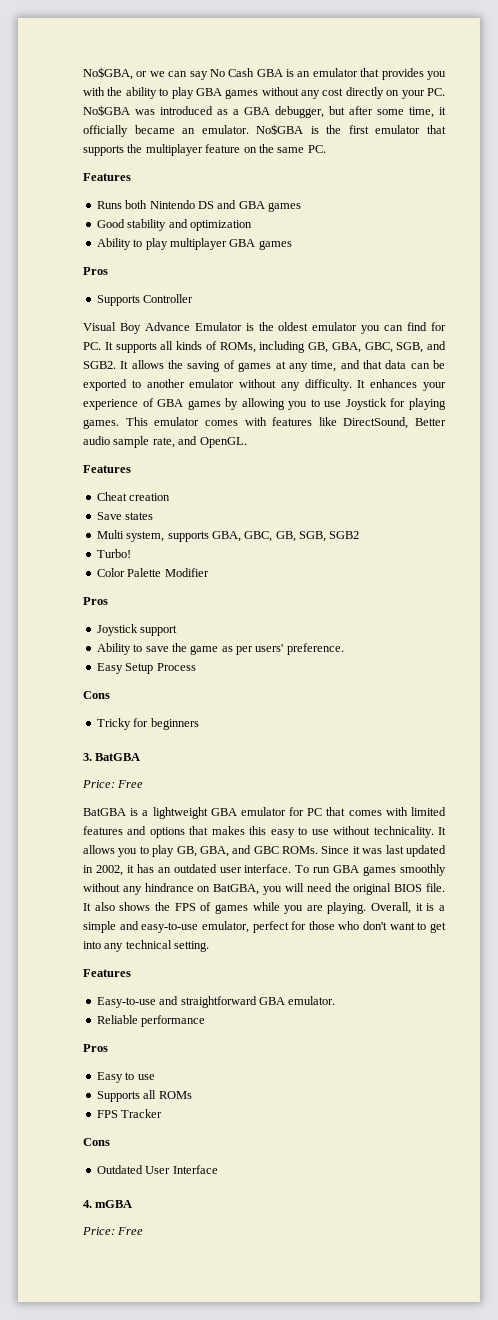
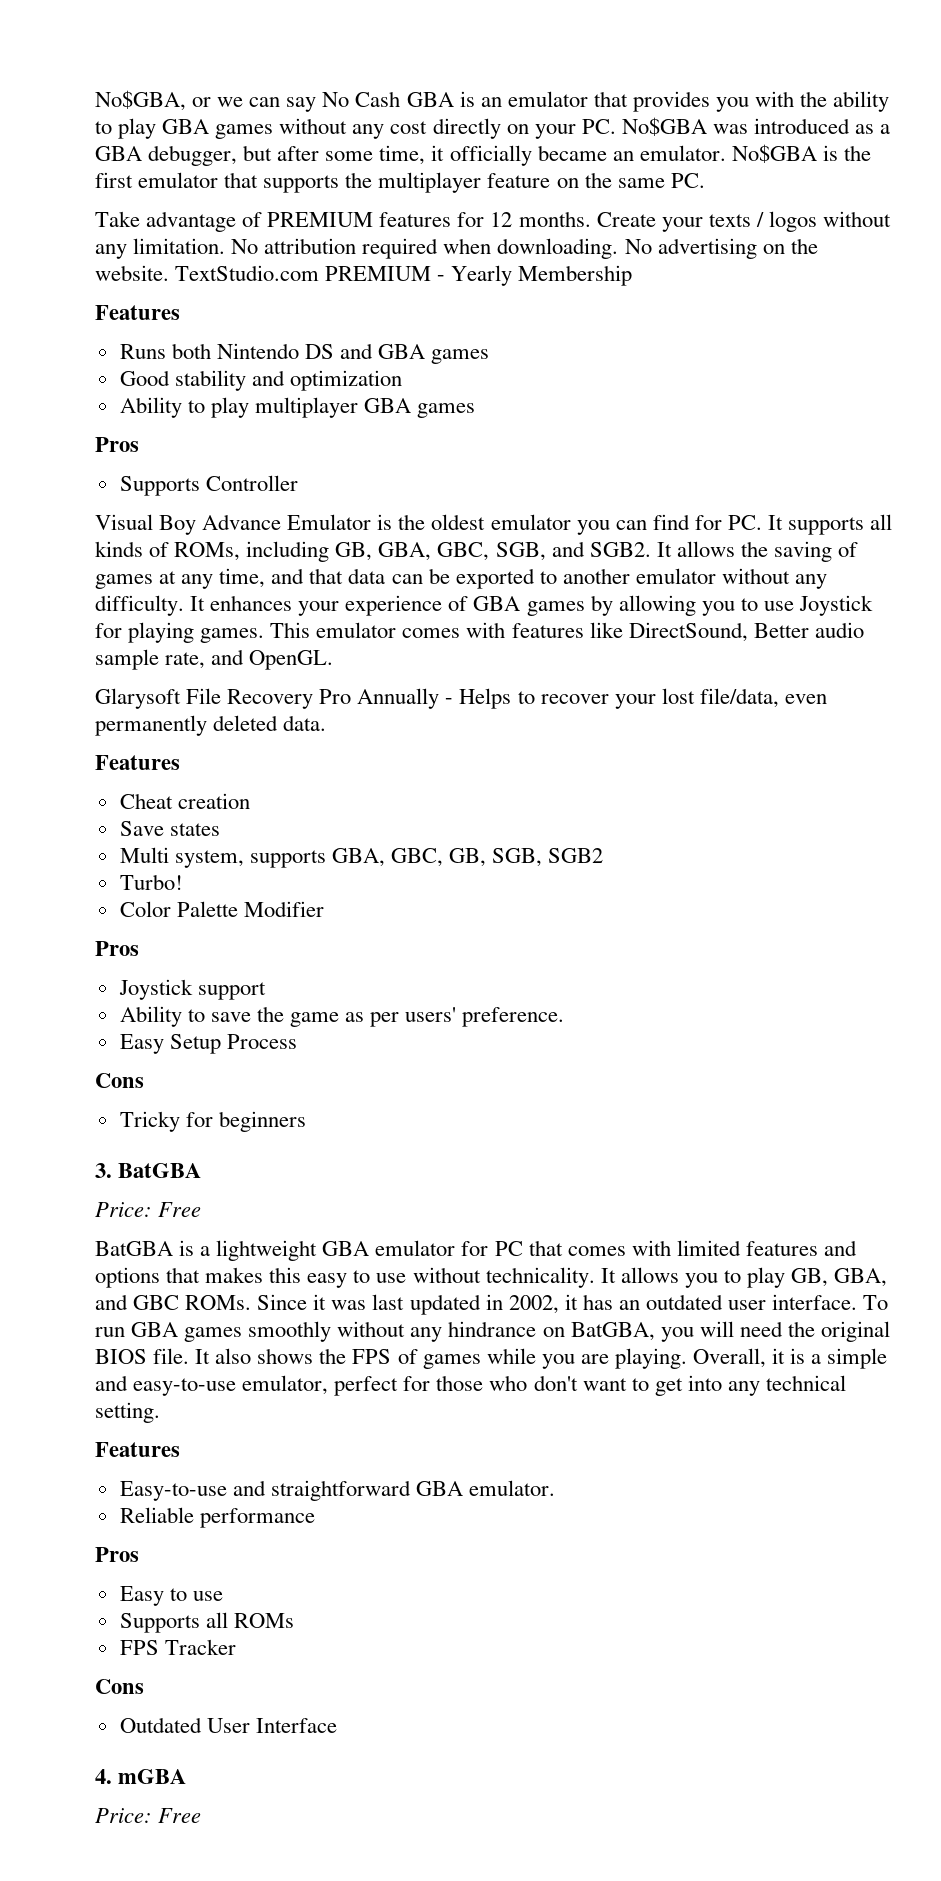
(326, 149) none -> [95,211,891,232] [95,238,818,259] [95,265,633,286] // Take advantage of PREMIUM features for 12 months. Create your texts / logos without any limitation. No attribution required when downloading. No advertising on the website. TextStudio.com PREMIUM - Yearly Membership
(247, 442) none -> [95,688,827,709] [95,715,327,736] // Glarysoft File Recovery Pro Annually - Helps to recover your lost file/data, even permanently deleted data.

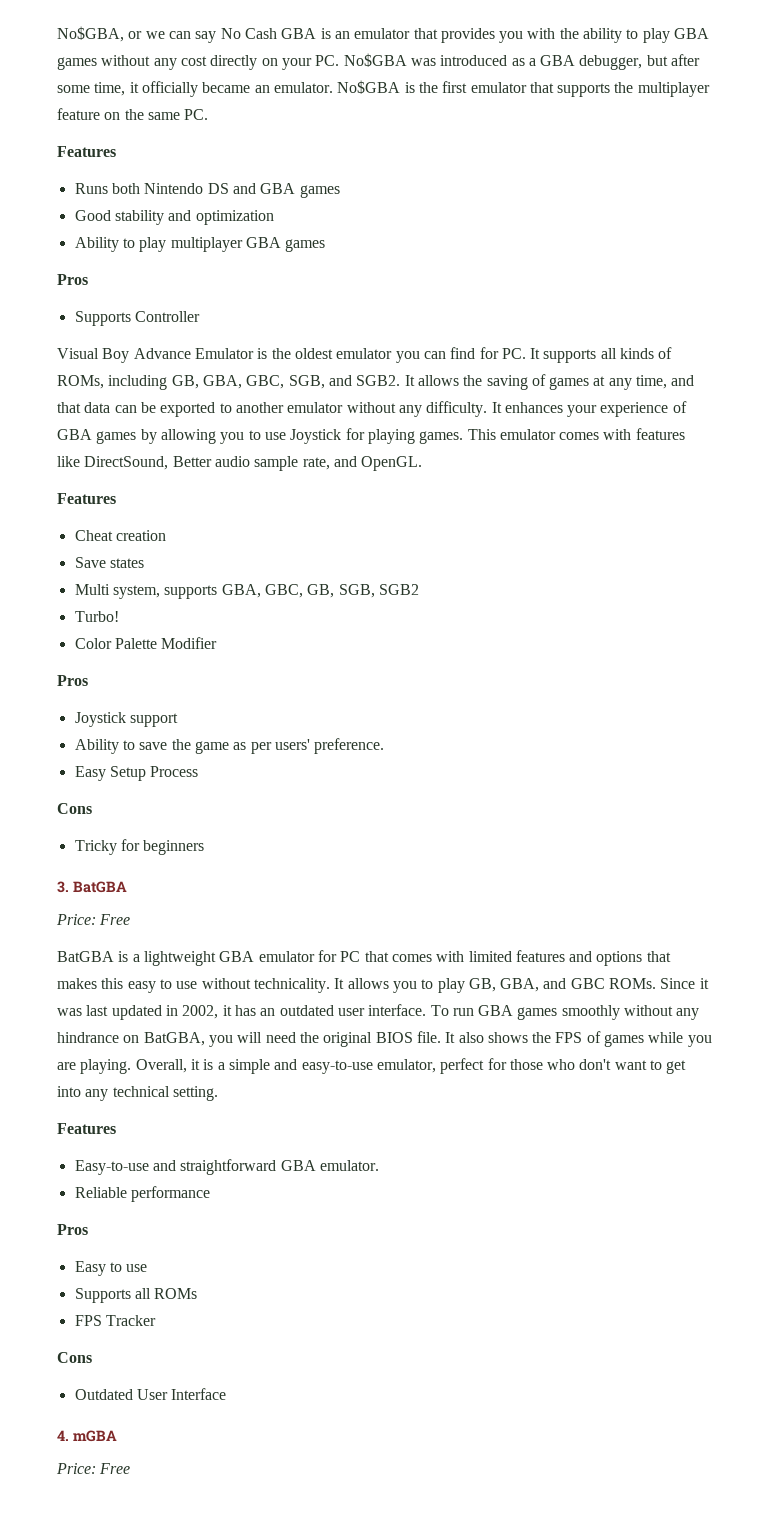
[95,211,891,232] [95,238,818,259] [95,265,633,286] // Take advantage of PREMIUM features for 12 months. Create your texts / logos without any limitation. No attribution required when downloading. No advertising on the website. TextStudio.com PREMIUM - Yearly Membership -> (209, 114) none
[95,688,827,709] [95,715,327,736] // Glarysoft File Recovery Pro Annually - Helps to recover your lost file/data, even permanently deleted data. -> (423, 463) none

